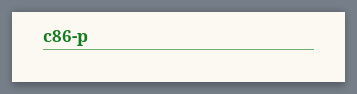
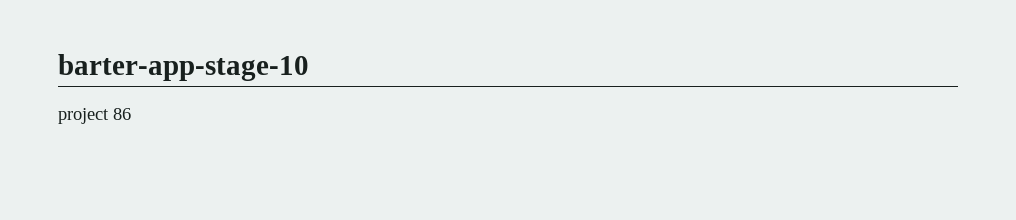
[43,30,88,46] c86-p -> [58,54,309,81] [58,108,131,124] barter-app-stage-10 // project 86

